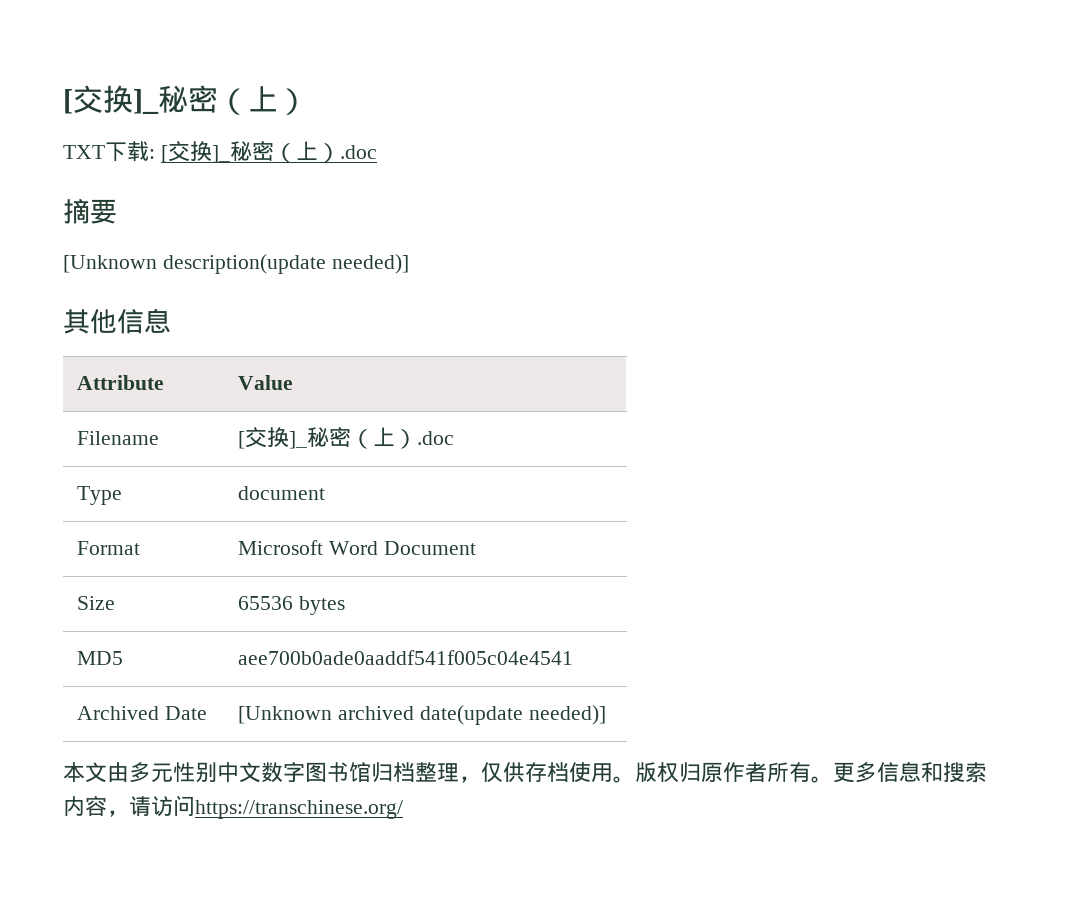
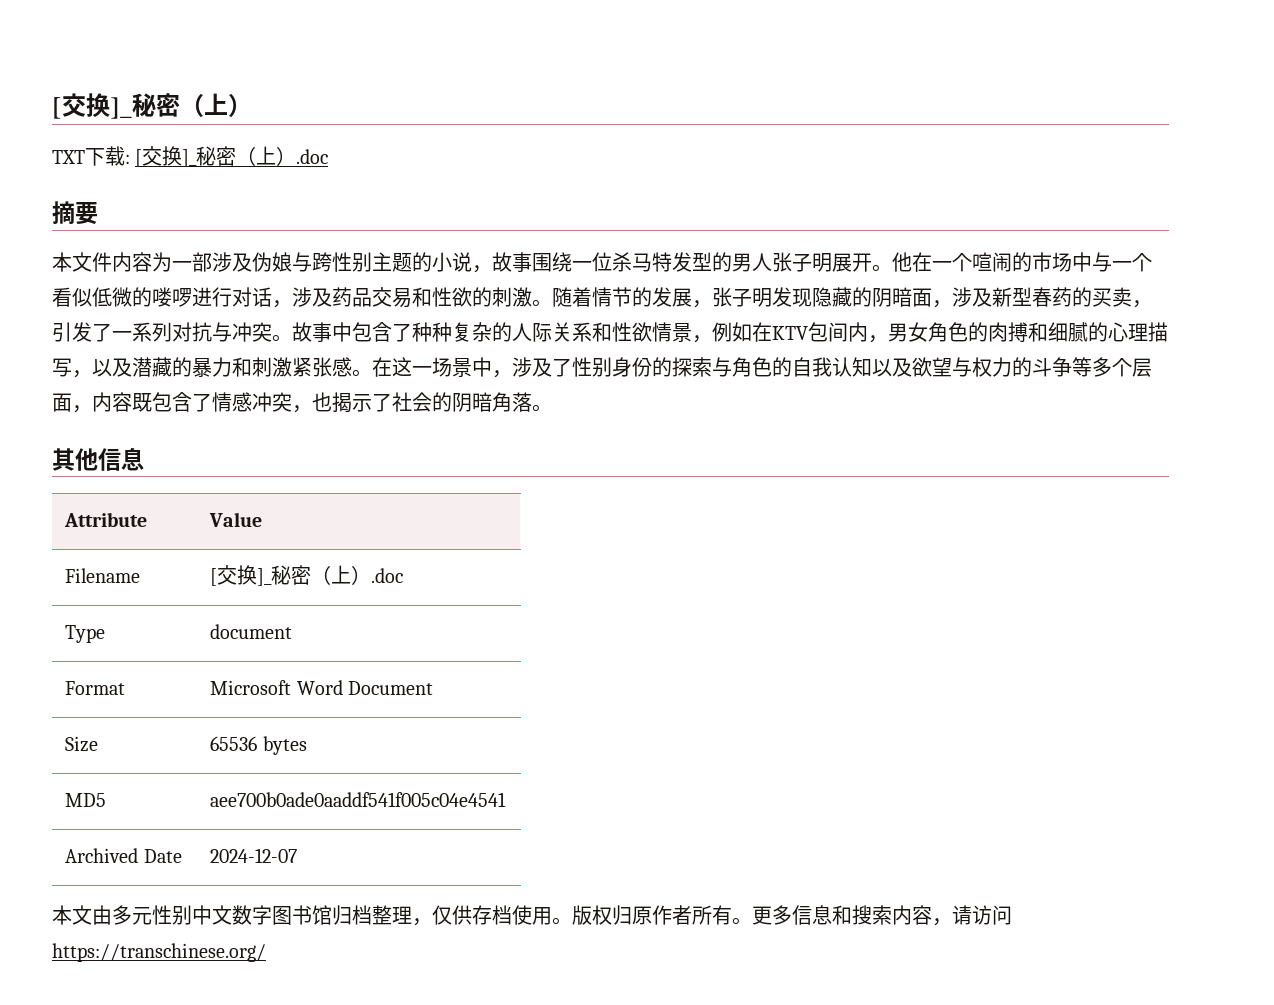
[63,254,409,274] [Unknown description(update needed)] -> [52,252,1152,273] [52,287,1152,308] [52,322,1168,343] [52,357,1152,378] [52,392,552,413] 本文件内容为一部涉及伪娘与跨性别主题的小说，故事围绕一位杀马特发型的男人张子明展开。他在一个喧闹的市场中与一个看似低微的喽啰进行对话，涉及药品交易和性欲的刺激。随着情节的发展，张子明发现隐藏的阴暗面，涉及新型春药的买卖，引发了一系列对抗与冲突。故事中包含了种种复杂的人际关系和性欲情景，例如在KTV包间内，男女角色的肉搏和细腻的心理描写，以及潜藏的暴力和刺激紧张感。在这一场景中，涉及了性别身份的探索与角色的自我认知以及欲望与权力的斗争等多个层面，内容既包含了情感冲突，也揭示了社会的阴暗角落。
[238,705,606,725] [Unknown archived date(update needed)] -> [210,848,298,863] 2024-12-07

